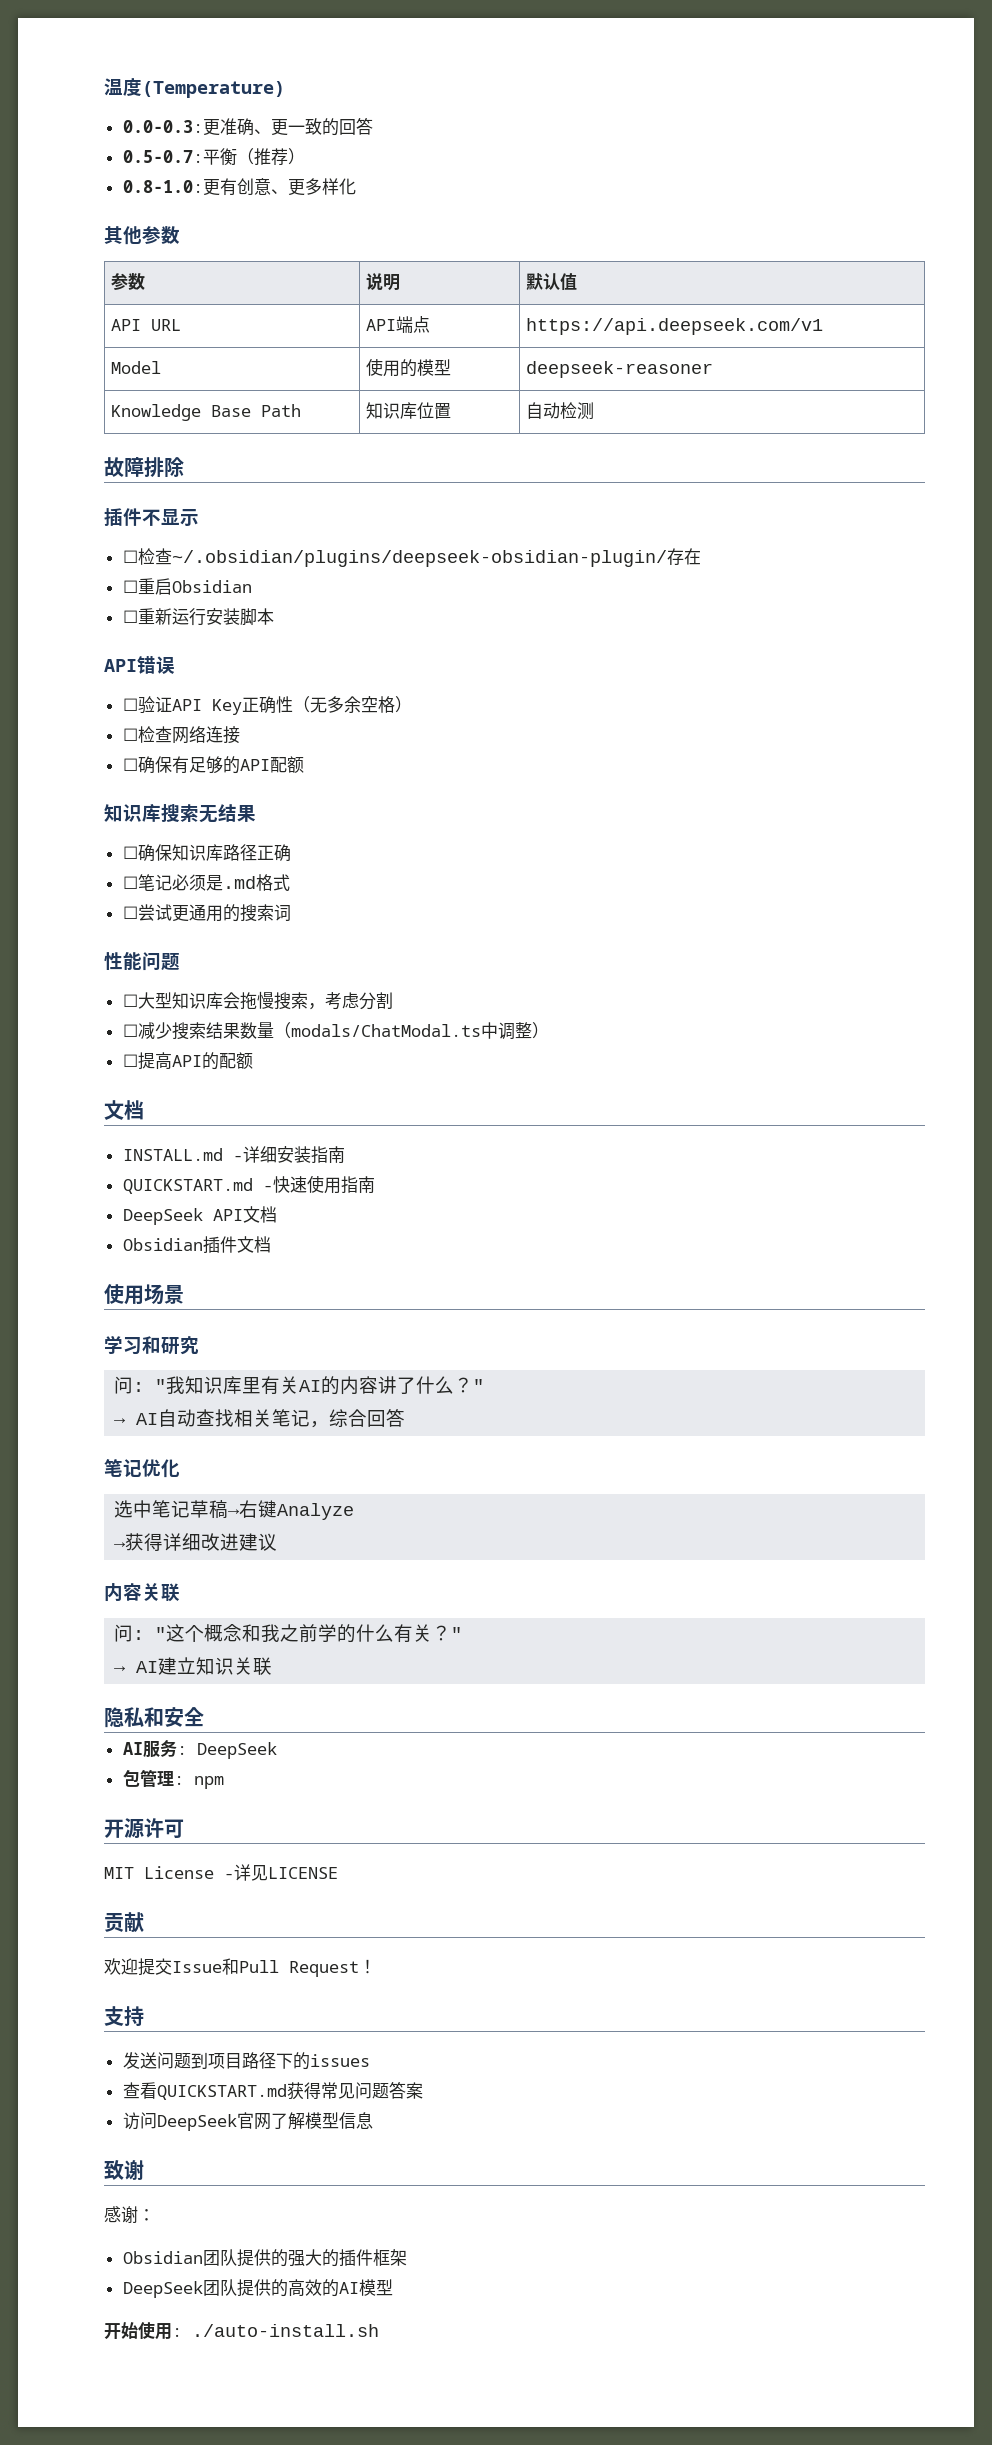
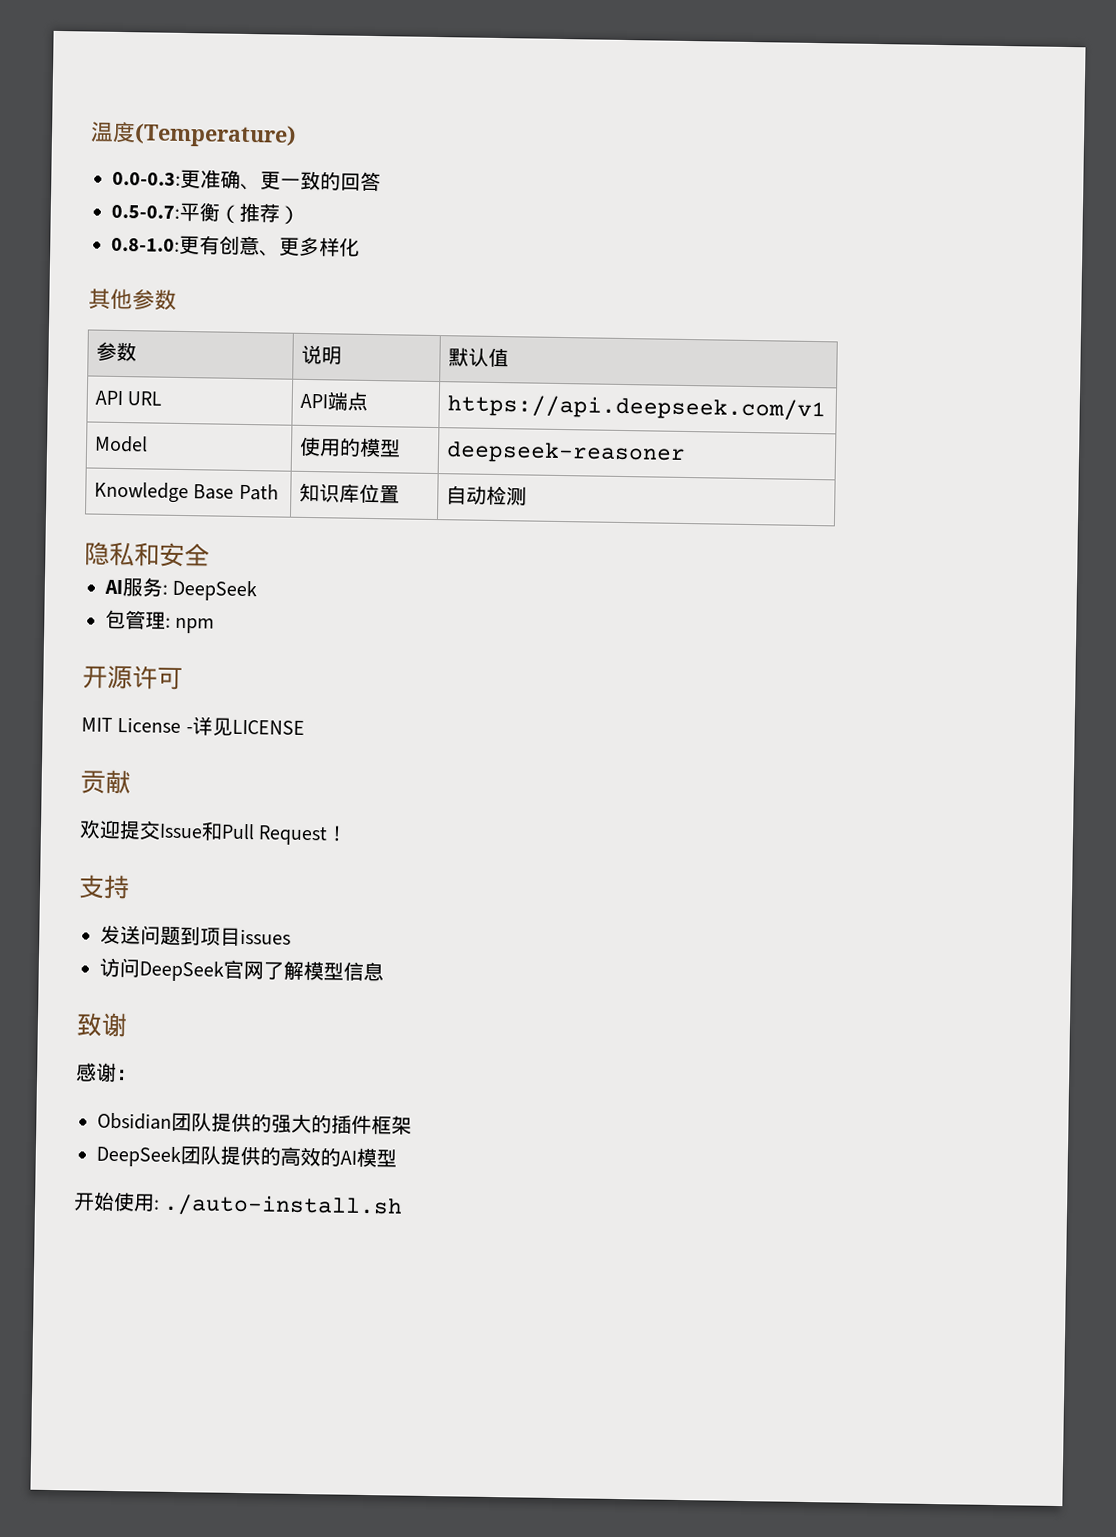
[104,457,184,477] [104,508,199,526] [122,548,701,567] [122,578,252,595] [122,608,274,626] [104,656,175,674] [122,696,412,715] [122,726,240,744] [122,756,304,774] [104,804,256,823] [122,844,291,862] [122,874,290,891] [122,904,291,922] [104,952,180,971] [122,991,393,1010] [122,1022,549,1040] [122,1052,253,1070] [104,1100,144,1120] [122,1146,345,1164] [122,1175,375,1194] [122,1206,277,1225] [122,1236,271,1254] [104,1284,184,1305] [104,1335,199,1355] [114,1376,485,1395] [114,1409,406,1428] [104,1459,180,1478] [114,1500,355,1520] [114,1533,278,1551] [104,1583,180,1602] [114,1624,463,1643] [114,1657,273,1675] // 故障排除 // 插件不显示 // ☐检查~/.obsidian/plugins/deepseek-obsidian-plugin/存在 // ☐重启Obsidian // ☐重新运行安装脚本 // API错误 // ☐验证API Key正确性（无多余空格） // ☐检查网络连接 // ☐确保有足够的API配额 // 知识库搜索无结果 // ☐确保知识库路径正确 // ☐笔记必须是.md格式 // ☐尝试更通用的搜索词 // 性能问题 // ☐大型知识库会拖慢搜索，考虑分割 // ☐减少搜索结果数量（modals/ChatModal.ts中调整） // ☐提高API的配额 // 文档 // INSTALL.md -详细安装指南 // QUICKSTART.md -快速使用指南 // DeepSeek API文档 // Obsidian插件文档 // 使用场景 // 学习和研究 // 问: "我知识库里有关AI的内容讲了什么？" // → AI自动查找相关笔记，综合回答 // 笔记优化 // 选中笔记草稿→右键Analyze // →获得详细改进建议 // 内容关联 // 问: "这个概念和我之前学的什么有关？" // → AI建立知识关联 -> (527, 496) none
[241,2052,310,2070] 路径下的 -> (241, 936) none
[122,2081,423,2100] // 查看QUICKSTART.md获得常见问题答案 -> (291, 936) none

